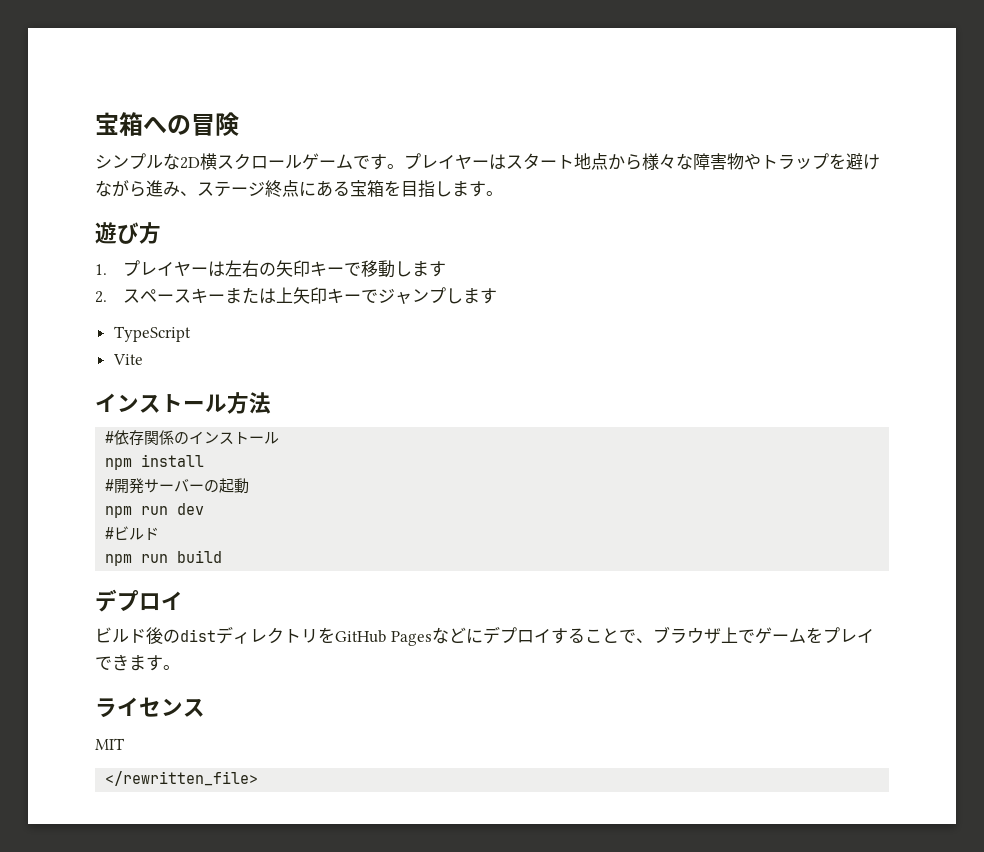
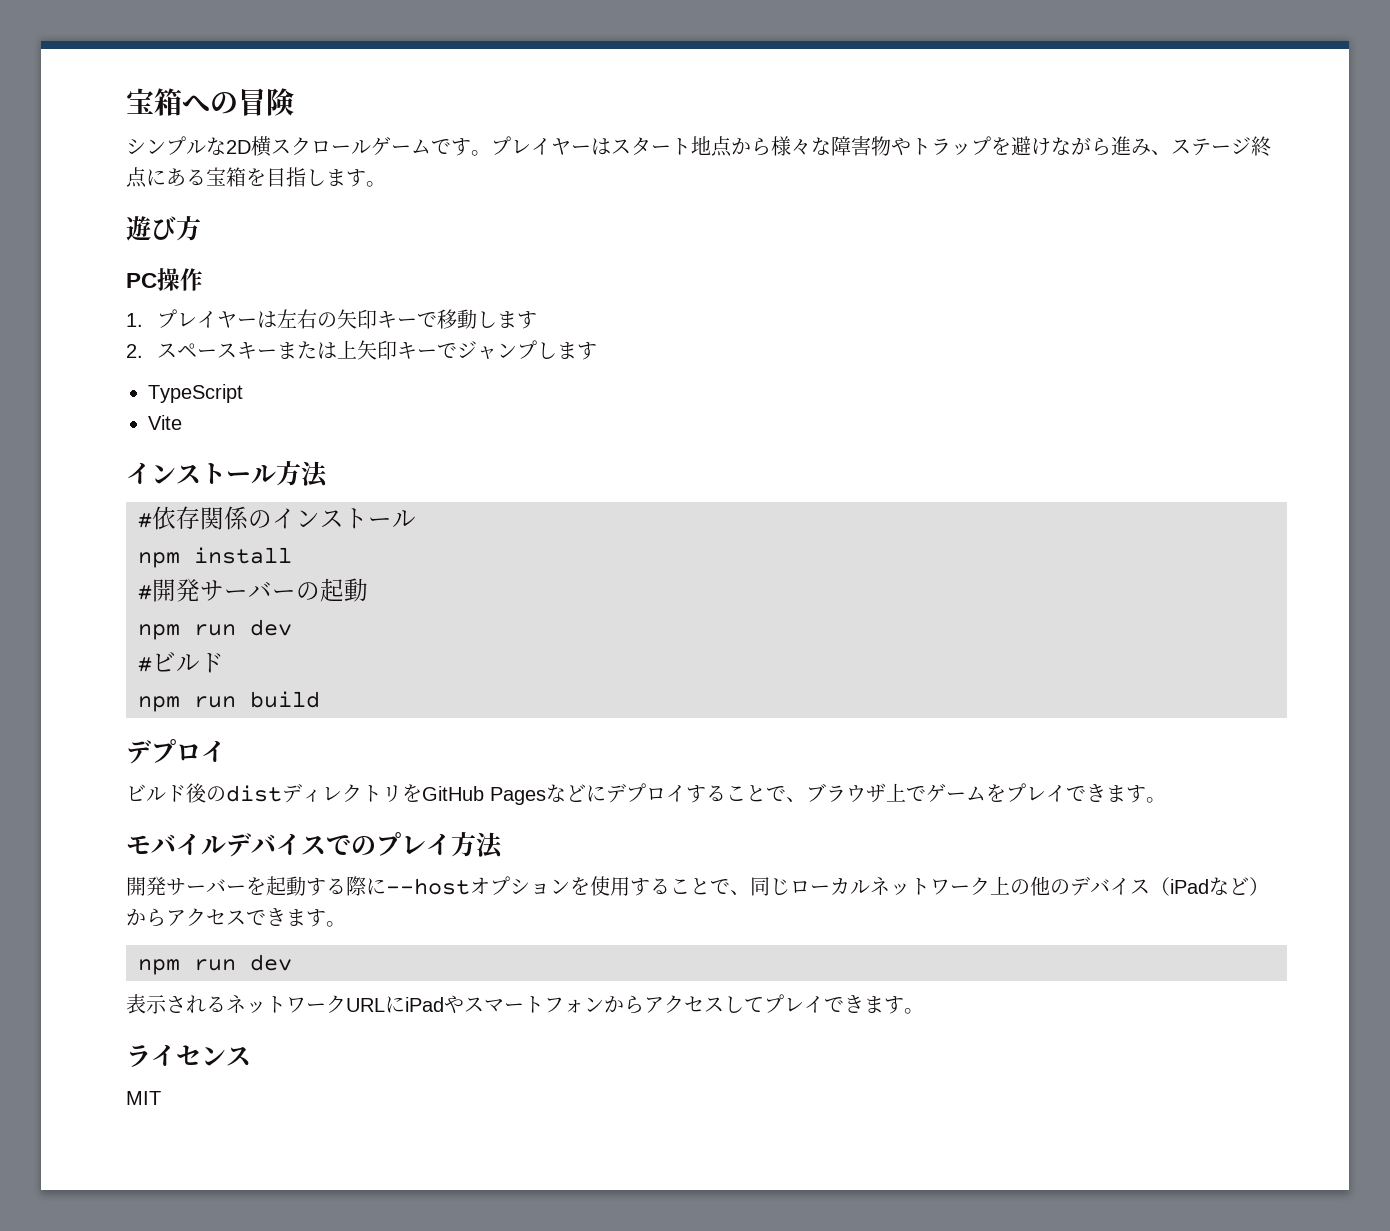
(161, 233) none -> [126,268,203,291] // PC操作
(180, 667) none -> [126,832,503,859] [126,876,1269,896] [126,908,346,927] [138,954,292,975] [126,994,924,1014] // モバイルデバイスでのプレイ方法 // 開発サーバーを起動する際に--hostオプションを使用することで、同じローカルネットワーク上の他のデバイス（iPadなど）からアクセスできます。 // npm run dev // 表示されるネットワークURLにiPadやスマートフォンからアクセスしてプレイできます。
[105,771,259,786] // </rewritten_file> -> (161, 1098) none

